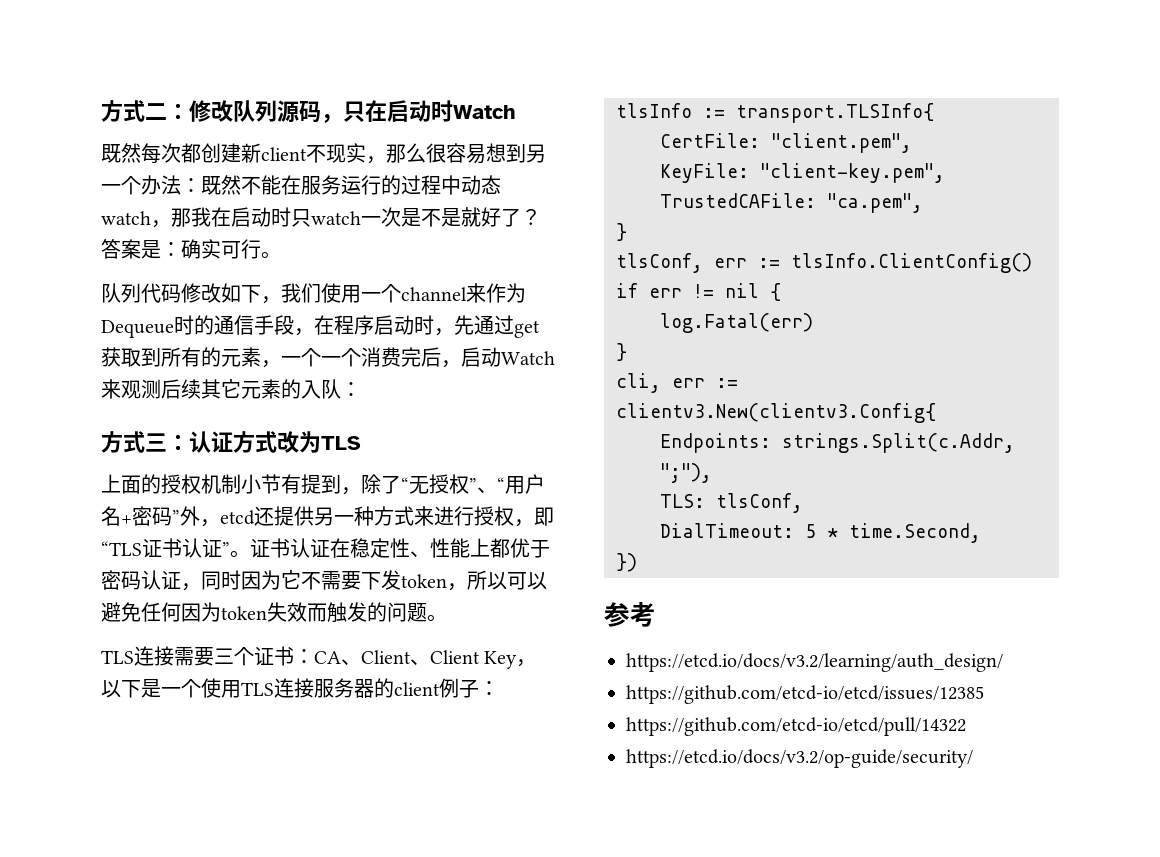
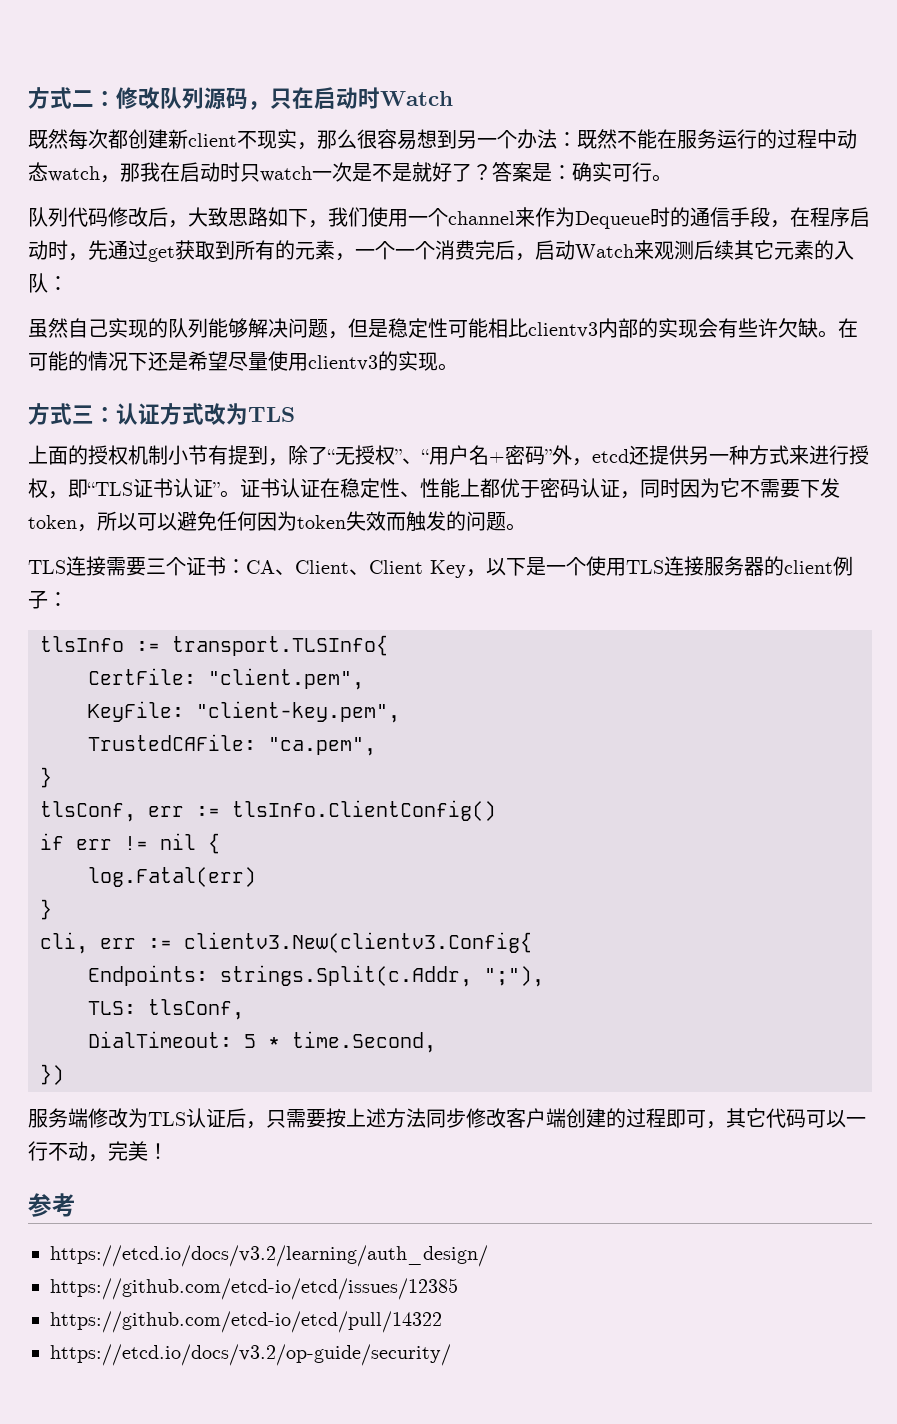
(221, 293) none -> [148,207,268,228] 后，大致思路
(361, 389) none -> [28,318,858,339] [28,351,458,371] // 虽然自己实现的队列能够解决问题，但是稳定性可能相比clientv3内部的实现会有些许欠缺。在可能的情况下还是希望尽量使用clientv3的实现。
(637, 562) none -> [28,1108,866,1129] [28,1141,168,1162] // 服务端修改为TLS认证后，只需要按上述方法同步修改客户端创建的过程即可，其它代码可以一行不动，完美！

